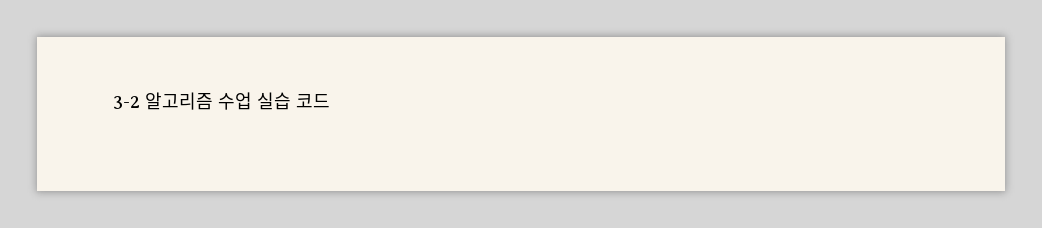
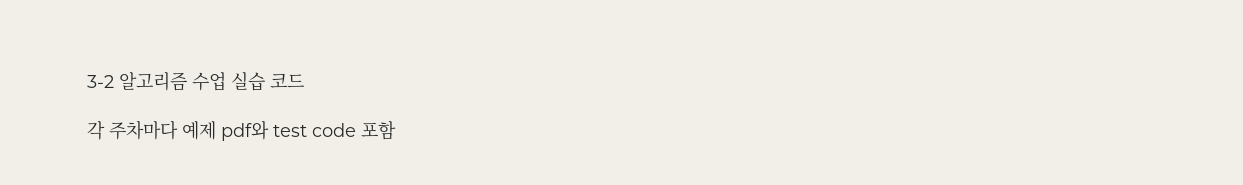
(330, 101) none -> [87,120,396,141] // 각 주차마다 예제 pdf와 test code 포함

